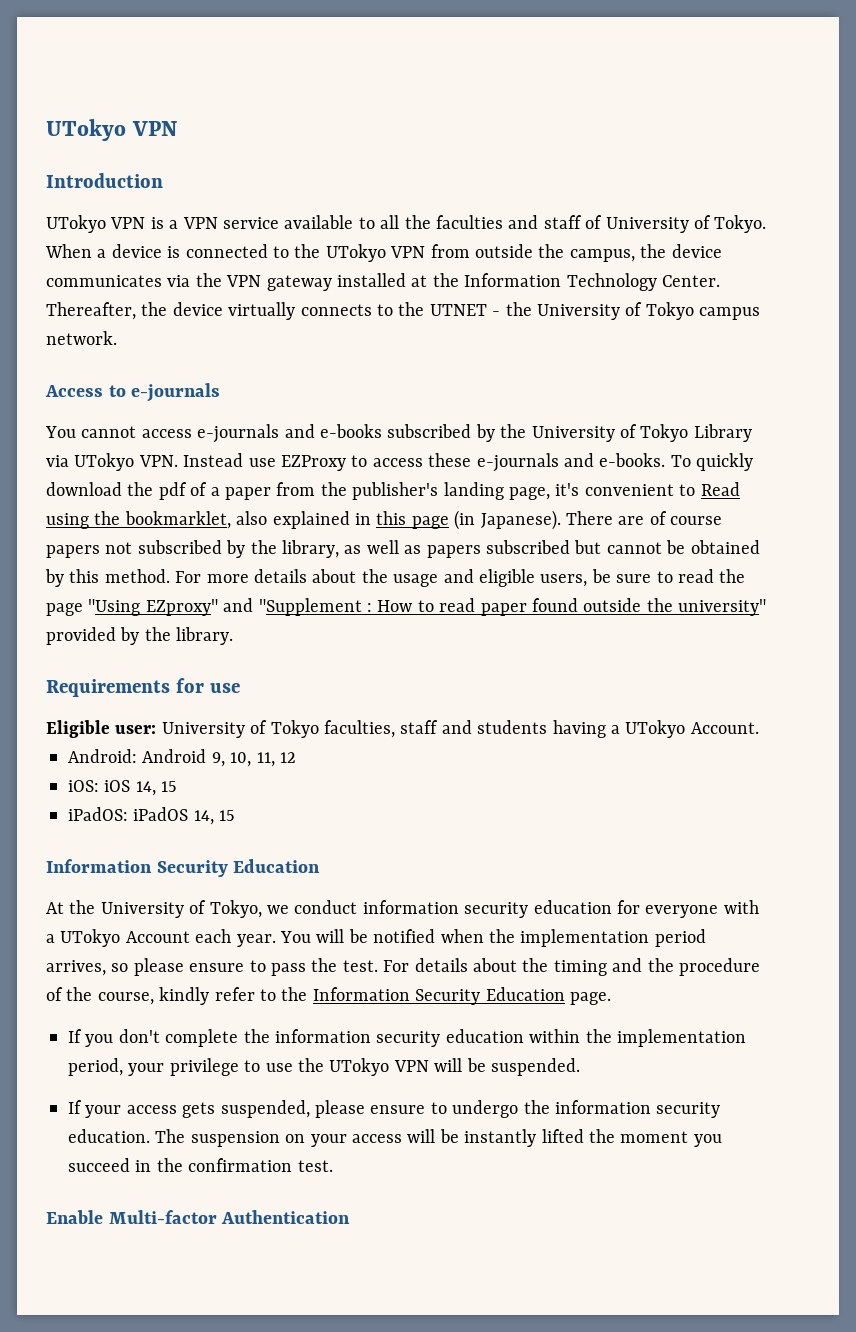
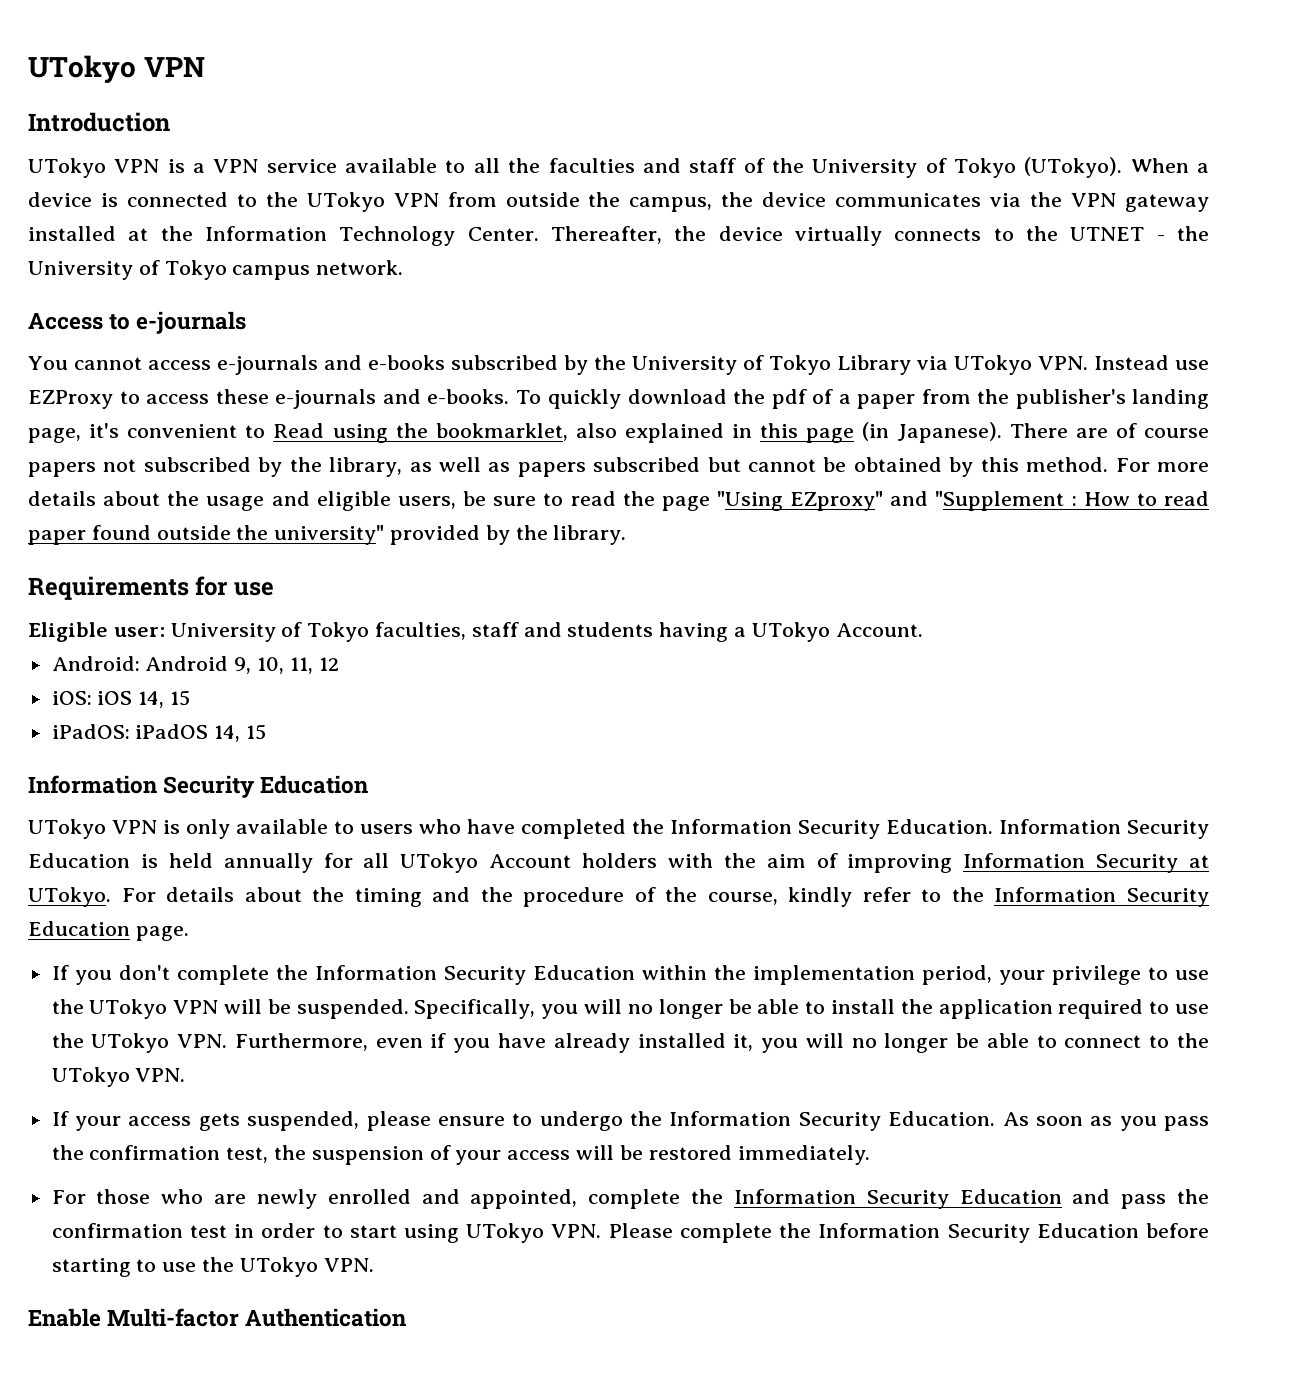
[605,215,767,233] University of Tokyo. -> [771,157,1123,178] the University of Tokyo (UTokyo).
[46,900,759,918] [46,929,706,947] [46,958,378,976] At the University of Tokyo, we conduct information security education for everyone with a UTokyo Account each year. You will be notified when the implementation period arrives, so please ensure to pass the test. -> [28,819,1209,839] [28,853,1209,873] [28,887,111,907] UTokyo VPN is only available to users who have completed the Information Security Education. Information Security Education is held annually for all UTokyo Account holders with the aim of improving Information Security at UTokyo.
[275,1029,524,1047] information security education -> [314,965,635,985] Information Security Education
(580, 1067) none -> [414,999,1209,1019] [51,1033,1209,1053] [51,1067,186,1087] Specifically, you will no longer be able to install the application required to use the UTokyo VPN. Furthermore, even if you have already installed it, you will no longer be able to connect to the UTokyo VPN.
[554,1100,721,1118] [68,1129,722,1147] [68,1158,333,1172] information security education. The suspension on your access will be instantly lifted the moment you succeed in the confirmation test. -> [669,1111,1209,1131] [51,1145,871,1165] [51,1189,1209,1209] [51,1223,1209,1243] [51,1257,374,1277] Information Security Education. As soon as you pass the confirmation test, the suspension of your access will be restored immediately. // For those who are newly enrolled and appointed, complete the Information Security Education and pass the confirmation test in order to start using UTokyo VPN. Please complete the Information Security Education before starting to use the UTokyo VPN.

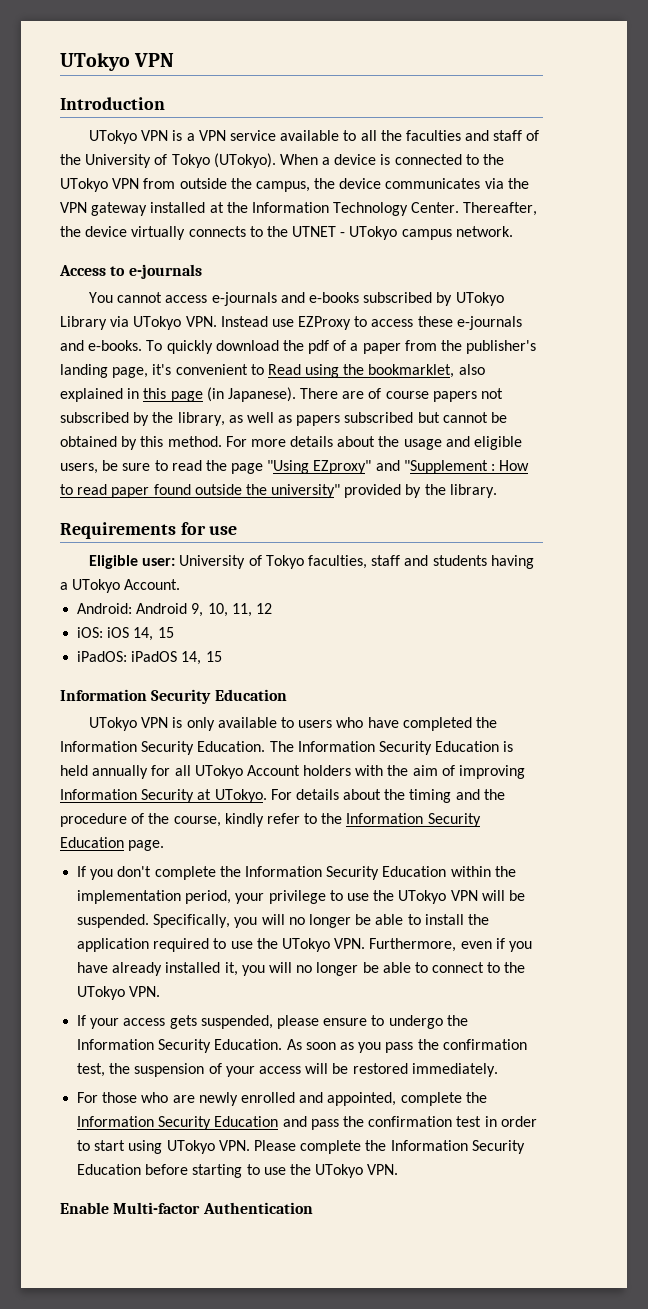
[1176,226,1209,241] [28,260,227,280] the University of Tokyo -> [349,226,398,240] UTokyo
[594,355,832,375] the University of Tokyo -> [455,292,504,306] UTokyo
(993, 826) none -> [269,741,294,752] The

